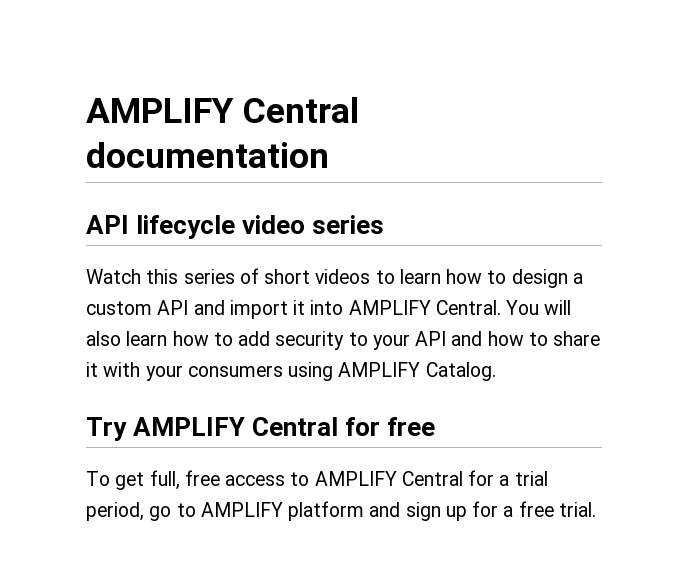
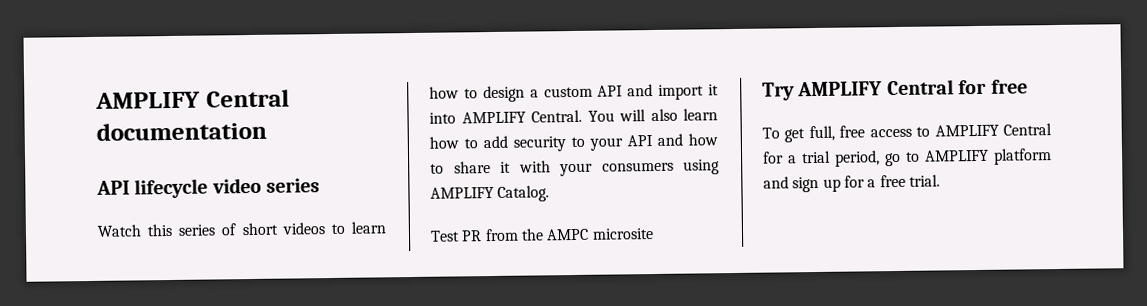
(496, 371) none -> [430,228,654,242] // Test PR from the AMPC microsite

